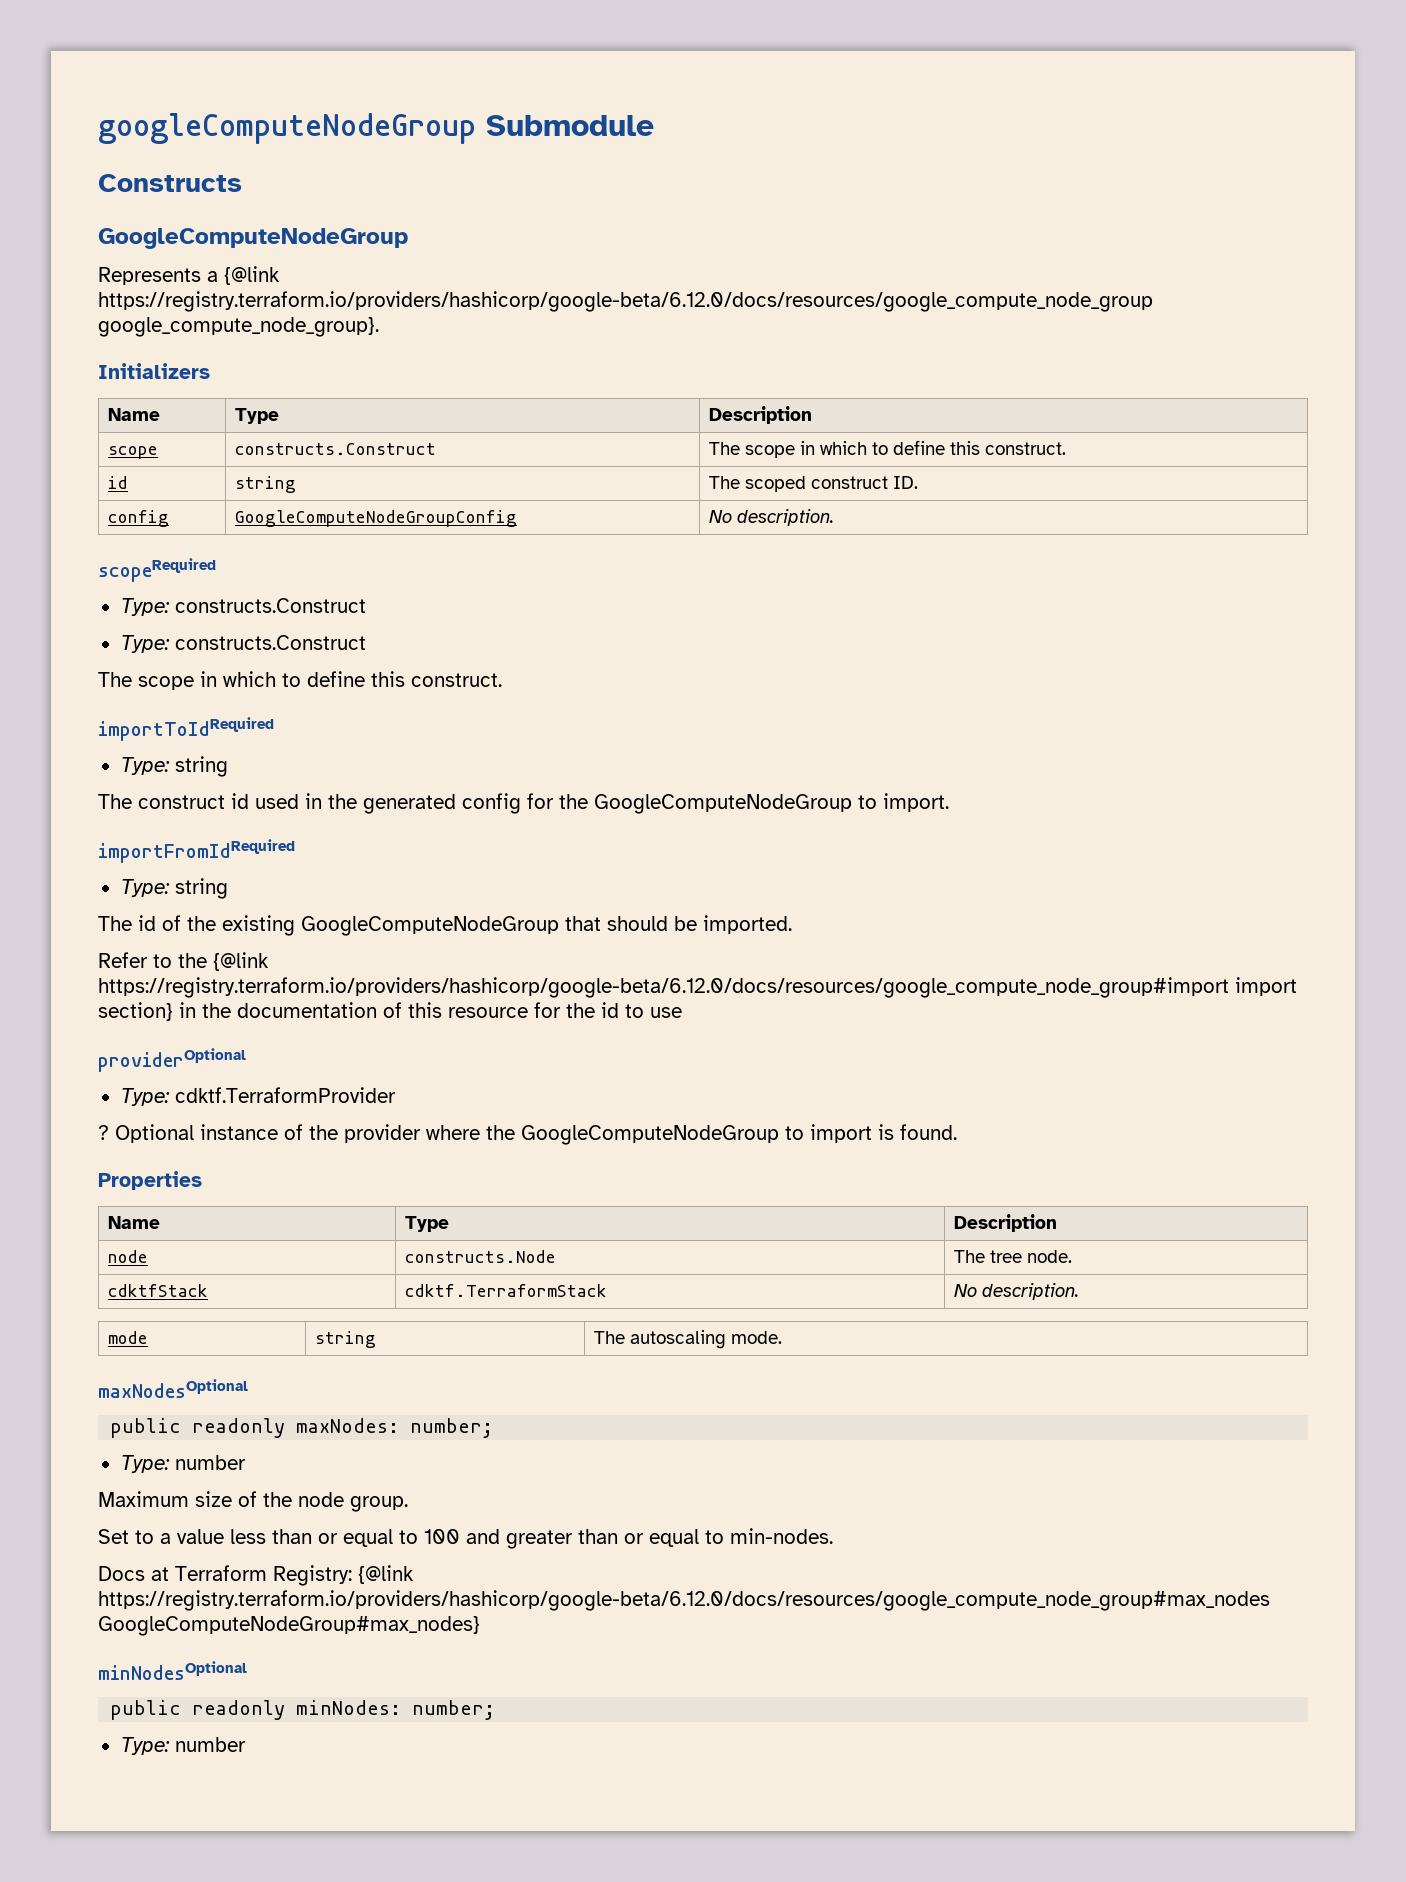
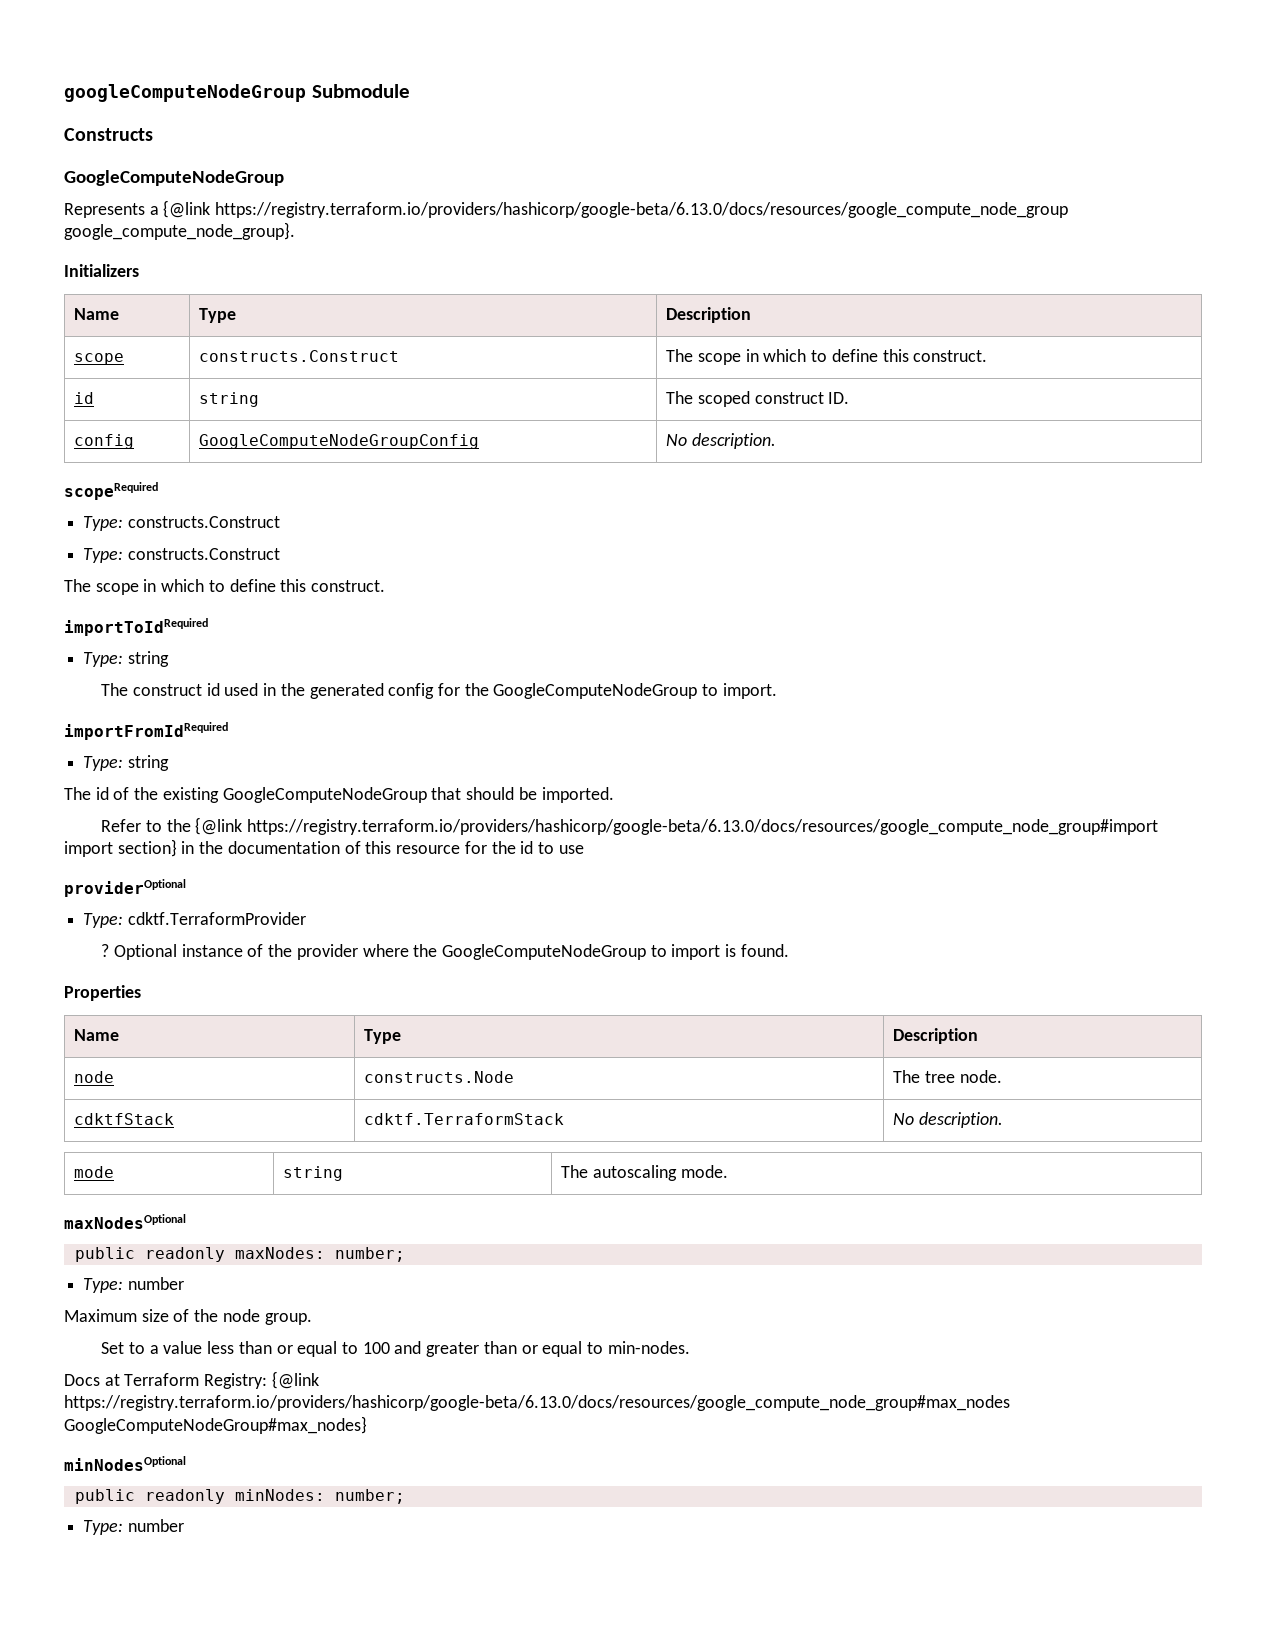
[98,291,1153,312] https://registry.terraform.io/providers/hashicorp/google-beta/6.12.0/docs/resources/google_compute_node_group -> [215,202,1069,218] https://registry.terraform.io/providers/hashicorp/google-beta/6.13.0/docs/resources/google_compute_node_group
[98,977,1229,998] https://registry.terraform.io/providers/hashicorp/google-beta/6.12.0/docs/resources/google_compute_node_group#import -> [247,819,1159,835] https://registry.terraform.io/providers/hashicorp/google-beta/6.13.0/docs/resources/google_compute_node_group#import
[98,1590,1270,1611] https://registry.terraform.io/providers/hashicorp/google-beta/6.12.0/docs/resources/google_compute_node_group#max_nodes -> [64,1395,1010,1411] https://registry.terraform.io/providers/hashicorp/google-beta/6.13.0/docs/resources/google_compute_node_group#max_nodes

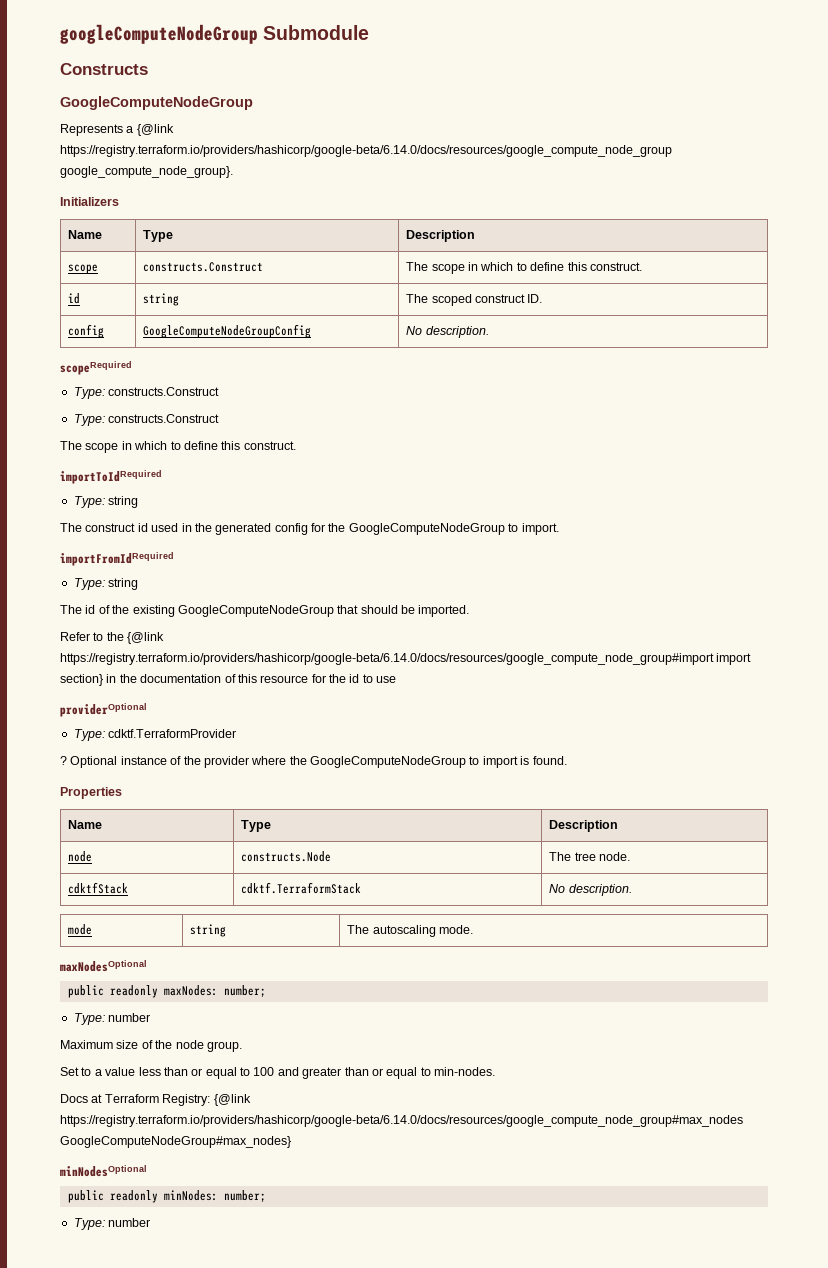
[215,202,1069,218] https://registry.terraform.io/providers/hashicorp/google-beta/6.13.0/docs/resources/google_compute_node_group -> [60,145,672,157] https://registry.terraform.io/providers/hashicorp/google-beta/6.14.0/docs/resources/google_compute_node_group
[247,819,1159,835] https://registry.terraform.io/providers/hashicorp/google-beta/6.13.0/docs/resources/google_compute_node_group#import -> [60,653,714,665] https://registry.terraform.io/providers/hashicorp/google-beta/6.14.0/docs/resources/google_compute_node_group#import
[64,1395,1010,1411] https://registry.terraform.io/providers/hashicorp/google-beta/6.13.0/docs/resources/google_compute_node_group#max_nodes -> [60,1115,743,1127] https://registry.terraform.io/providers/hashicorp/google-beta/6.14.0/docs/resources/google_compute_node_group#max_nodes

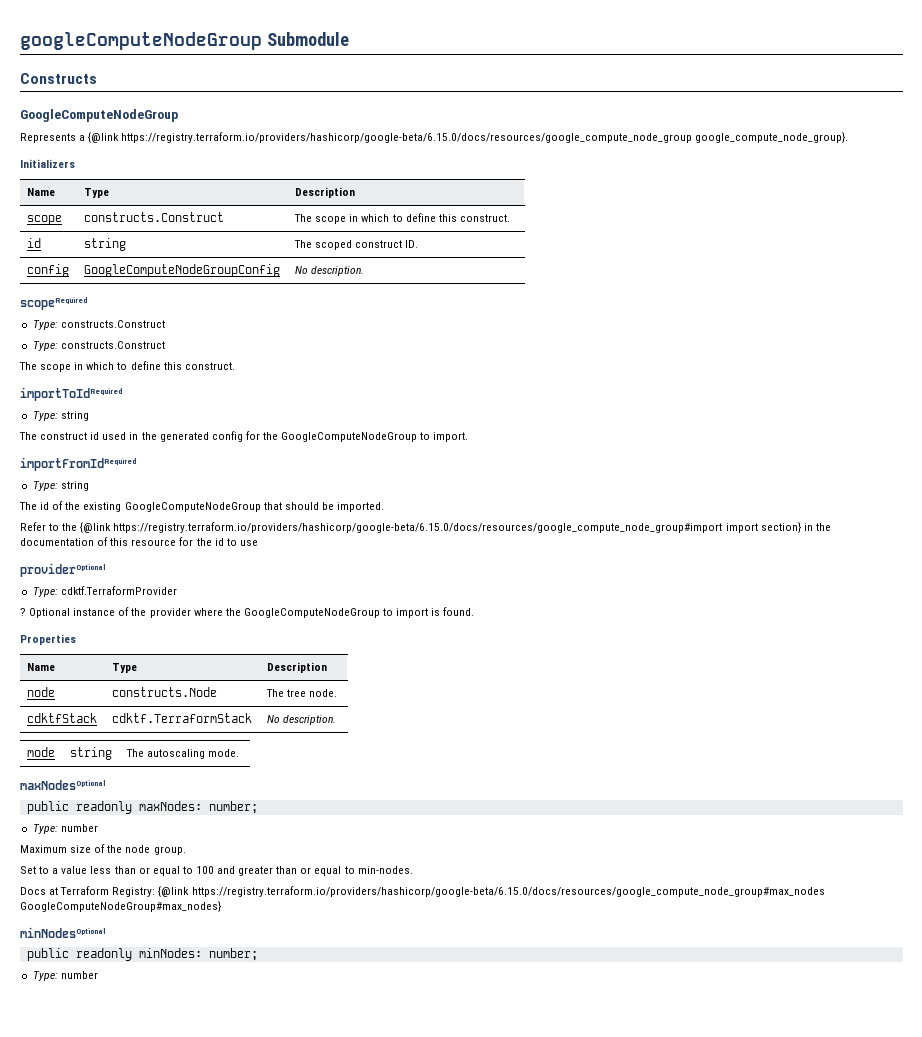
[60,145,672,157] https://registry.terraform.io/providers/hashicorp/google-beta/6.14.0/docs/resources/google_compute_node_group -> [121,132,693,143] https://registry.terraform.io/providers/hashicorp/google-beta/6.15.0/docs/resources/google_compute_node_group
[60,653,714,665] https://registry.terraform.io/providers/hashicorp/google-beta/6.14.0/docs/resources/google_compute_node_group#import -> [113,522,723,533] https://registry.terraform.io/providers/hashicorp/google-beta/6.15.0/docs/resources/google_compute_node_group#import
[60,1115,743,1127] https://registry.terraform.io/providers/hashicorp/google-beta/6.14.0/docs/resources/google_compute_node_group#max_nodes -> [191,886,825,897] https://registry.terraform.io/providers/hashicorp/google-beta/6.15.0/docs/resources/google_compute_node_group#max_nodes

